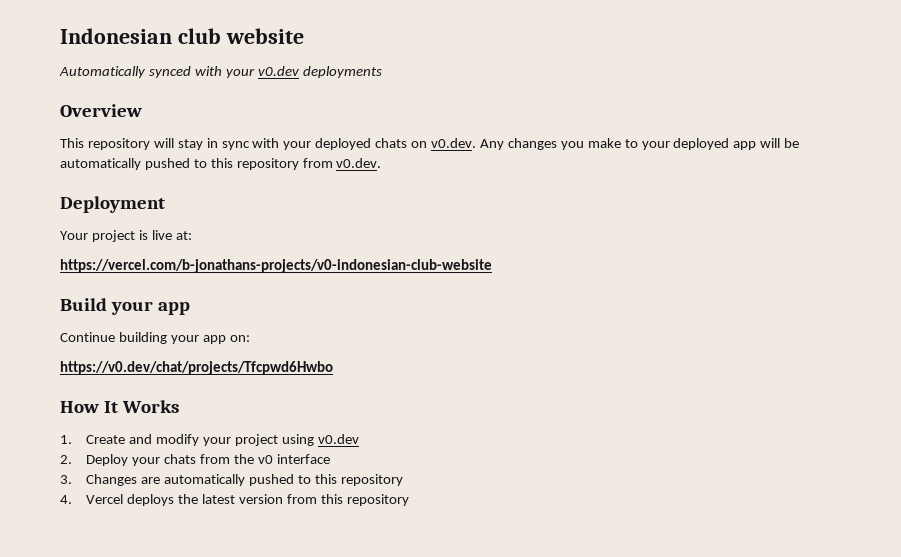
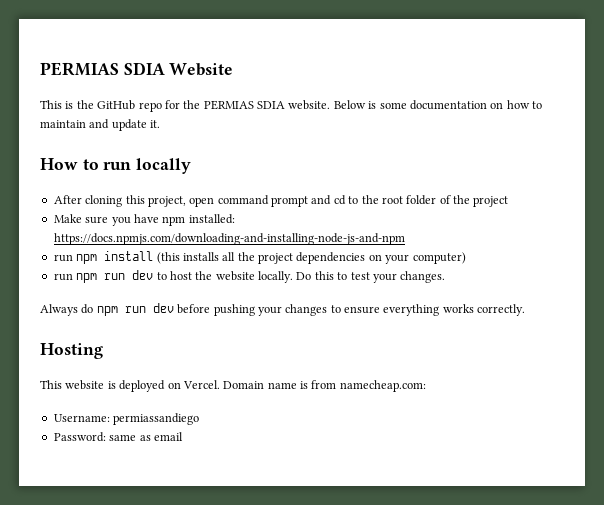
[60,28,304,44] [59,66,382,78] [60,104,142,117] [60,138,800,150] [60,158,382,170] [60,196,165,213] [60,230,192,242] [60,259,492,273] [60,298,190,315] [60,332,250,344] [60,361,333,375] [60,400,179,413] [60,434,359,446] [60,454,330,466] [60,474,403,486] [60,494,409,506] Indonesian club website // Automatically synced with your v0.dev deployments // Overview // This repository will stay in sync with your deployed chats on v0.dev. Any changes you make to your deployed app will be automatically pushed to this repository from v0.dev. // Deployment // Your project is live at: // https://vercel.com/b-jonathans-projects/v0-indonesian-club-website // Build your app // Continue building your app on: // https://v0.dev/chat/projects/Tfcpwd6Hwbo // How It Works // 1. Create and modify your project using v0.dev // 2. Deploy your chats from the v0 interface // 3. Changes are automatically pushed to this repository // 4. Vercel deploys the latest version from this repository -> [40,62,234,76] [40,100,542,112] [40,119,161,131] [40,158,192,174] [53,195,509,207] [53,214,235,226] [53,233,405,245] [53,251,466,264] [53,270,446,283] [40,303,526,316] [40,343,103,359] [40,380,426,392] [53,413,200,425] [53,432,183,442] PERMIAS SDIA Website // This is the GitHub repo for the PERMIAS SDIA website. Below is some documentation on how to maintain and update it. // How to run locally // After cloning this project, open command prompt and cd to the root folder of the project // Make sure you have npm installed: https://docs.npmjs.com/downloading-and-installing-node-js-and-npm // run npm install (this installs all the project dependencies on your computer) // run npm run dev to host the website locally. Do this to test your changes. // Always do npm run dev before pushing your changes to ensure everything works correctly. // Hosting // This website is deployed on Vercel. Domain name is from namecheap.com: // Username: permiassandiego // Password: same as email

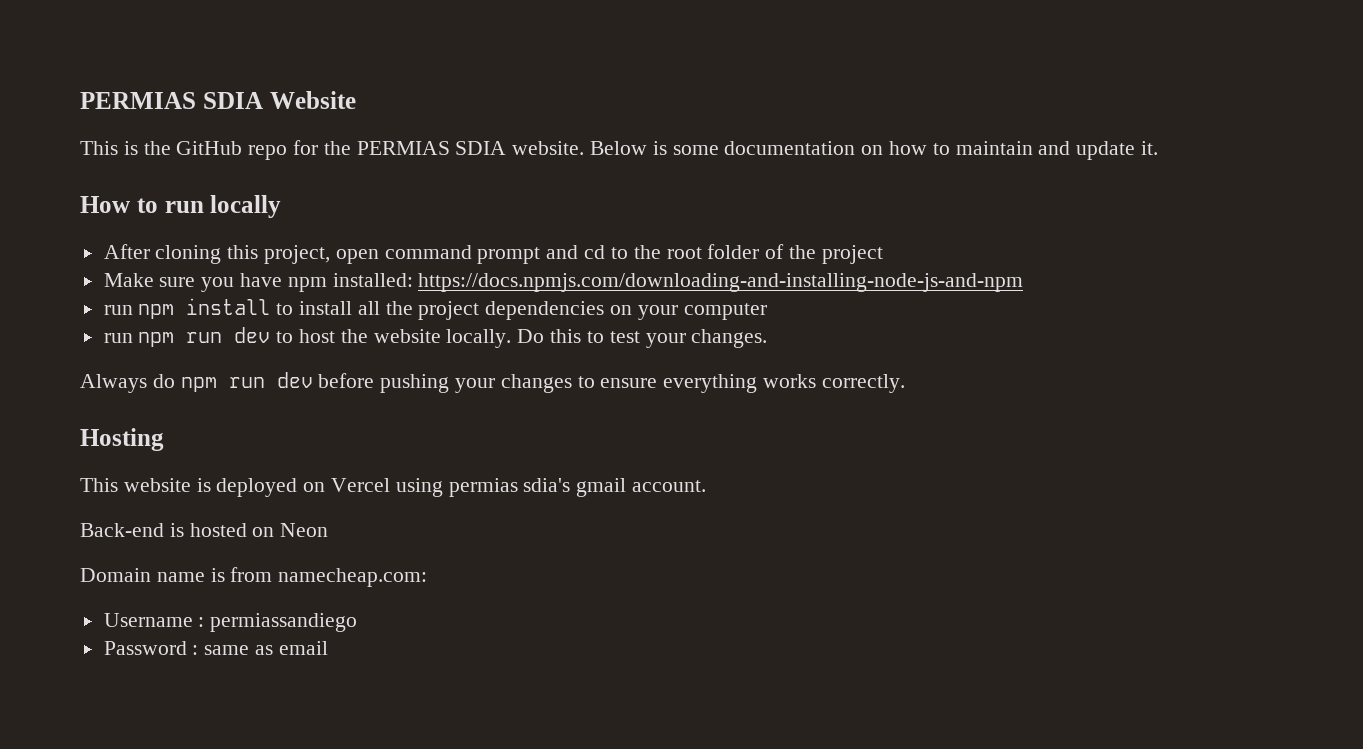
[156,252,219,264] (this installs -> [276,301,353,315] to install
[412,252,466,264] computer) -> [683,303,767,320] computer
[182,380,220,389] Vercel. -> [331,478,707,497] [80,523,329,537] Vercel using permias sdia's gmail account. // Back-end is hosted on Neon //
[53,414,110,422] Username: -> [103,613,205,627] Username :
[53,432,106,442] Password: -> [103,641,199,655] Password :

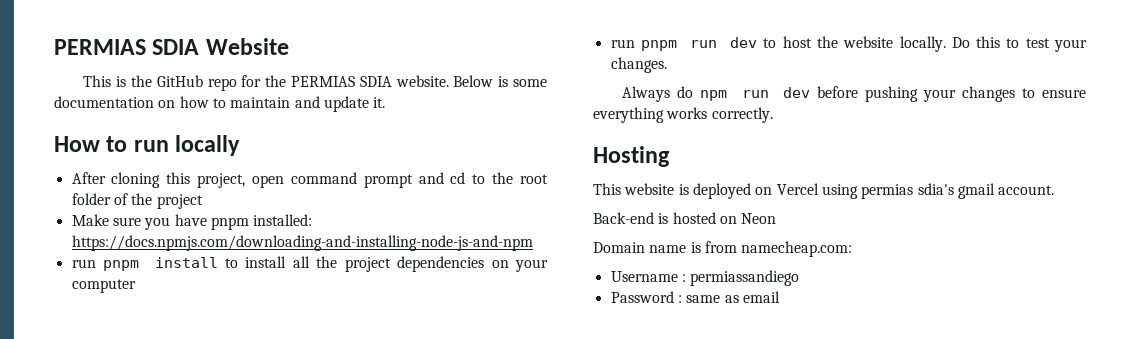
[287,277,327,292] npm -> [210,217,249,230] pnpm
[138,304,175,319] npm -> [103,260,140,271] pnpm
[138,332,175,347] npm -> [640,40,677,51] pnpm

